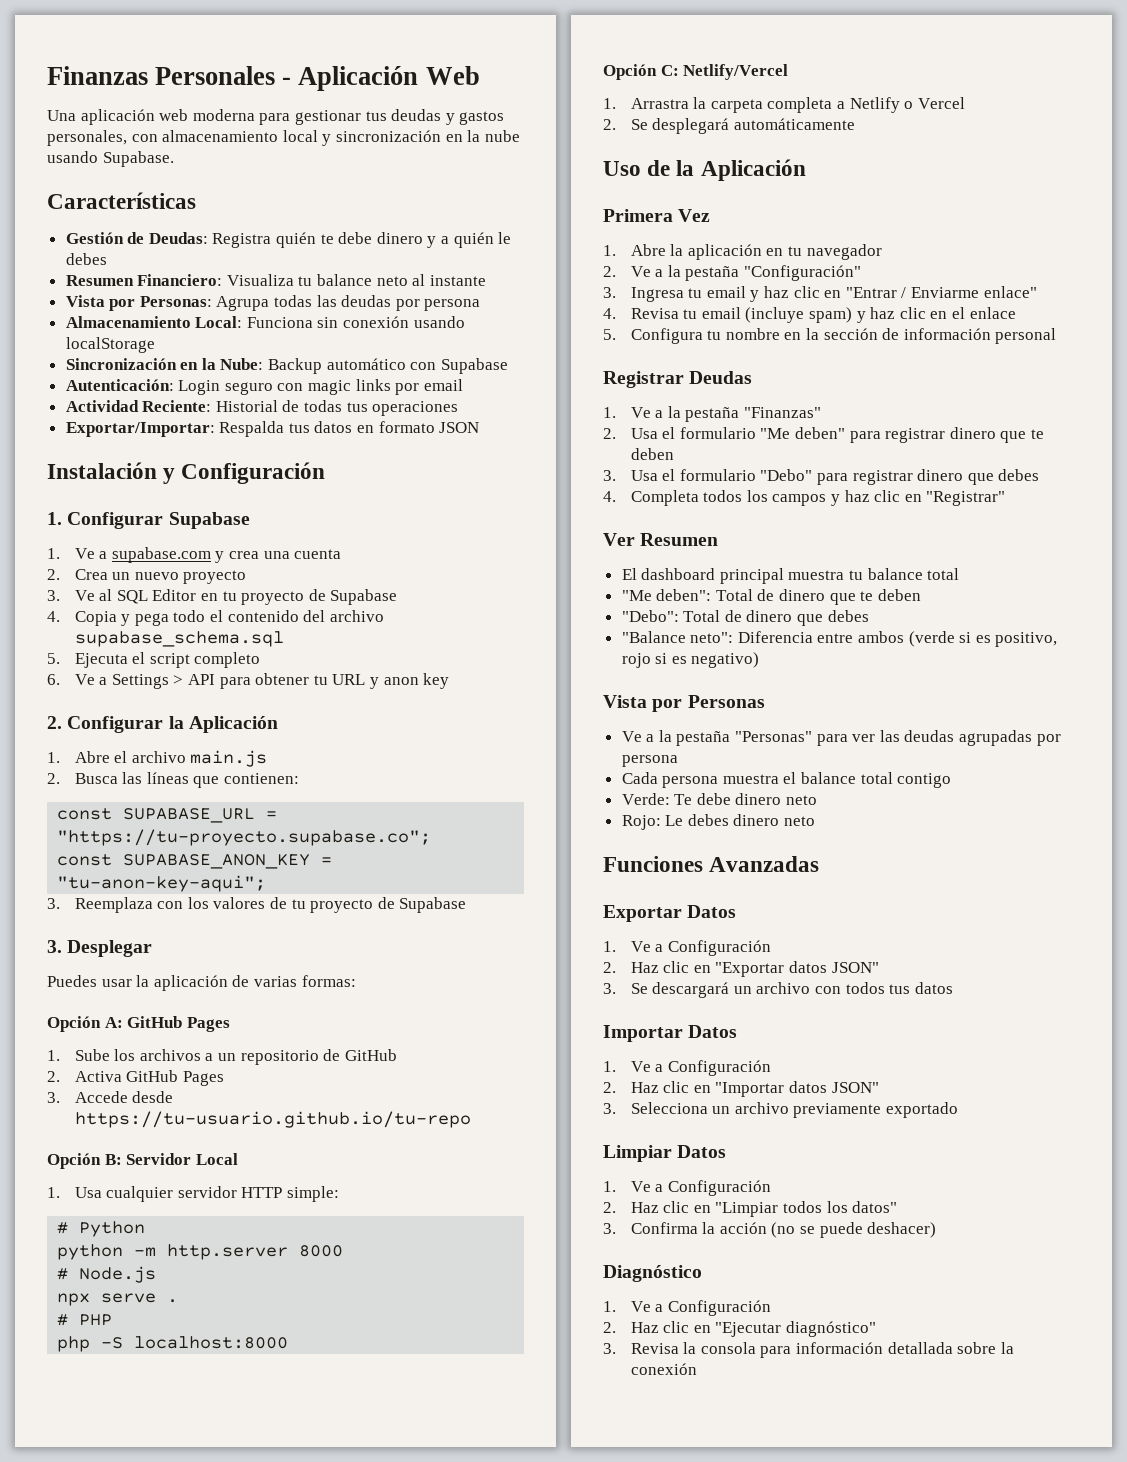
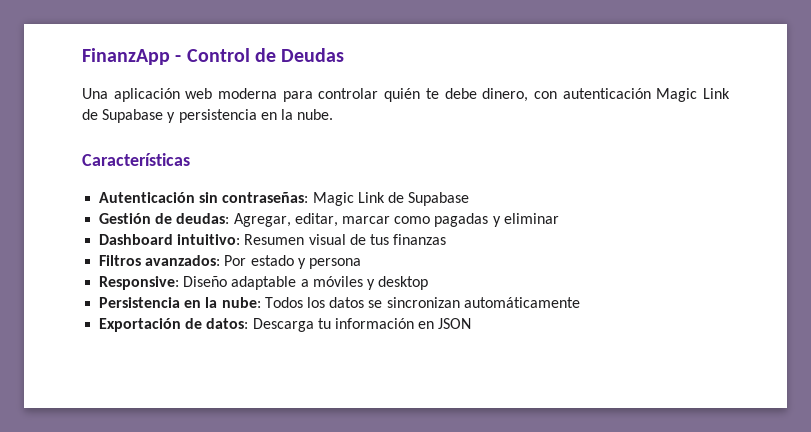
[47,66,480,91] Finanzas Personales - Aplicación Web -> [82,48,345,65] FinanzApp - Control de Deudas
[294,109,505,125] [47,130,520,146] [47,151,174,167] [47,192,196,209] [65,232,512,248] [65,253,107,265] [65,274,486,286] [65,295,481,311] [65,316,465,328] [65,337,155,353] [65,358,508,374] [65,379,463,395] [65,400,459,416] [65,421,480,437] [47,462,326,484] [47,512,250,529] [47,547,342,563] [47,569,247,584] [47,589,398,605] [47,610,384,626] [74,631,284,647] [47,652,261,668] [47,673,450,689] [47,716,278,733] [47,750,268,767] [47,772,300,788] [57,808,278,823] [57,829,432,846] [57,854,333,869] [57,875,267,892] [47,897,467,913] [47,940,153,957] [47,975,356,991] [47,1016,230,1032] [47,1049,397,1065] [47,1070,224,1086] [47,1091,174,1103] [74,1111,471,1128] [47,1153,238,1169] [47,1186,340,1202] [57,1221,146,1237] [57,1244,344,1260] [57,1266,157,1283] [57,1293,179,1306] [57,1314,113,1326] [57,1336,289,1352] [603,64,789,80] [603,97,965,113] [603,118,855,134] [603,159,806,181] [603,209,711,222] [603,244,882,260] [603,265,862,281] [603,286,1037,302] [603,307,1016,323] [603,328,1057,344] [603,371,753,388] [603,406,822,422] [603,427,1044,443] [630,448,674,460] [603,469,1040,485] [603,490,1006,506] [603,533,719,546] [621,568,960,584] [621,589,921,605] [621,610,869,626] [621,631,1058,647] [621,652,760,668] [603,695,765,712] [621,730,1061,746] [621,755,678,767] [621,772,952,788] [621,793,818,805] [621,814,816,830] [603,856,820,872] [603,905,737,922] [603,940,771,956] [603,961,879,977] [603,982,953,998] [603,1025,738,1042] [603,1060,771,1076] [603,1081,879,1097] [603,1102,959,1118] [603,1145,727,1162] [603,1180,771,1196] [603,1201,898,1217] [603,1222,937,1238] [603,1265,702,1282] [603,1300,771,1316] [603,1321,877,1337] [603,1342,1014,1358] [630,1363,697,1375] gestionar tus deudas y gastos personales, con almacenamiento local y sincronización en la nube usando Supabase. // Características // Gestión de Deudas: Registra quién te debe dinero y a quién le debes // Resumen Financiero: Visualiza tu balance neto al instante // Vista por Personas: Agrupa todas las deudas por persona // Almacenamiento Local: Funciona sin conexión usando localStorage // Sincronización en la Nube: Backup automático con Supabase // Autenticación: Login seguro con magic links por email // Actividad Reciente: Historial de todas tus operaciones // Exportar/Importar: Respalda tus datos en formato JSON // Instalación y Configuración // 1. Configurar Supabase // 1. Ve a supabase.com y crea una cuenta // 2. Crea un nuevo proyecto // 3. Ve al SQL Editor en tu proyecto de Supabase // 4. Copia y pega todo el contenido del archivo supabase_schema.sql // 5. Ejecuta el script completo // 6. Ve a Settings > API para obtener tu URL y anon key // 2. Configurar la Aplicación // 1. Abre el archivo main.js // 2. Busca las líneas que contienen: // const SUPABASE_URL = "https://tu-proyecto.supabase.co"; // const SUPABASE_ANON_KEY = "tu-anon-key-aqui"; // 3. Reemplaza con los valores de tu proyecto de Supabase // 3. Desplegar // Puedes usar la aplicación de varias formas: // Opción A: GitHub Pages // 1. Sube los archivos a un repositorio de GitHub // 2. Activa GitHub Pages // 3. Accede desde https://tu-usuario.github.io/tu-repo // Opción B: Servidor Local // 1. Usa cualquier servidor HTTP simple: // # Python // python -m http.server 8000 // # Node.js // npx serve . // # PHP // php -S localhost:8000 // Opción C: Netlify/Vercel // 1. Arrastra la carpeta completa a Netlify o Vercel // 2. Se desplegará automáticamente // Uso de la Aplicación // Primera Vez // 1. Abre la aplicación en tu navegador // 2. Ve a la pestaña "Configuración" // 3. Ingresa tu email y haz clic en "Entrar / Enviarme enlace" // 4. Revisa tu email (incluye spam) y haz clic en el enlace // 5. Configura tu nombre en la sección de información personal // Registrar Deudas // 1. Ve a la pestaña "Finanzas" // 2. Usa el formulario "Me deben" para registrar dinero que te deben // 3. Usa el formulario "Debo" para registrar dinero que debes // 4. Completa todos los campos y haz clic en "Registrar" // Ver Resumen // El dashboard principal muestra tu balance total // "Me deben": Total de dinero que te deben // "Debo": Total de dinero que debes // "Balance neto": Diferencia entre ambos (verde si es positivo, rojo si es negativo) // Vista por Personas // Ve a la pestaña "Personas" para ver las deudas agrupadas por persona // Cada persona muestra el balance total contigo // Verde: Te debe dinero neto // Rojo: Le debes dinero neto // Funciones Avanzadas // Exportar Datos // 1. Ve a Configuración // 2. Haz clic en "Exportar datos JSON" // 3. Se descargará un archivo con todos tus datos // Importar Datos // 1. Ve a Configuración // 2. Haz clic en "Importar datos JSON" // 3. Selecciona un archivo previamente exportado // Limpiar Datos // 1. Ve a Configuración // 2. Haz clic en "Limpiar todos los datos" // 3. Confirma la acción (no se puede deshacer) // Diagnóstico // 1. Ve a Configuración // 2. Haz clic en "Ejecutar diagnóstico" // 3. Revisa la consola para información detallada sobre la conexión -> [318,88,730,102] [82,109,334,123] [82,153,190,166] [99,192,470,206] [99,213,559,227] [99,234,447,245] [99,255,361,269] [99,276,429,290] [99,297,580,308] [99,318,472,332] controlar quién te debe dinero, con autenticación Magic Link de Supabase y persistencia en la nube. // Características // Autenticación sin contraseñas: Magic Link de Supabase // Gestión de deudas: Agregar, editar, marcar como pagadas y eliminar // Dashboard intuitivo: Resumen visual de tus finanzas // Filtros avanzados: Por estado y persona // Responsive: Diseño adaptable a móviles y desktop // Persistencia en la nube: Todos los datos se sincronizan automáticamente // Exportación de datos: Descarga tu información en JSON

